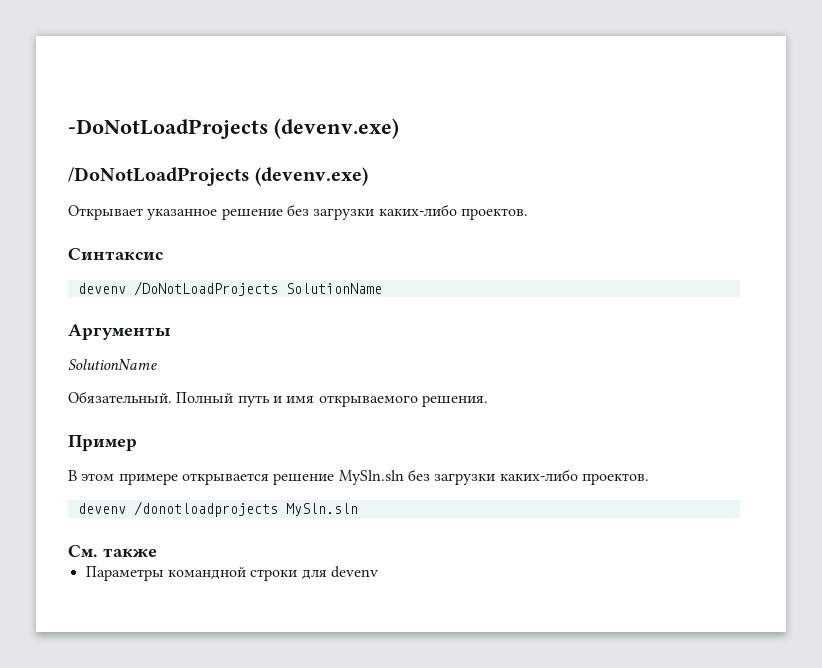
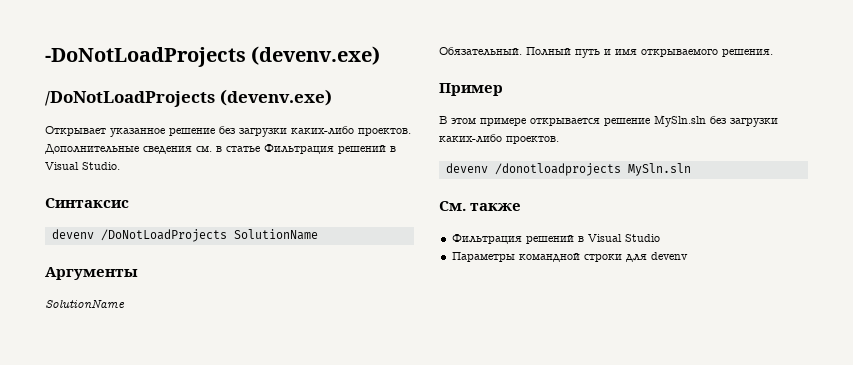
(528, 214) none -> [45,144,396,154] [45,162,120,170] Дополнительные сведения см. в статье Фильтрация решений в Visual Studio.
(157, 552) none -> [451,234,660,244] // Фильтрация решений в Visual Studio

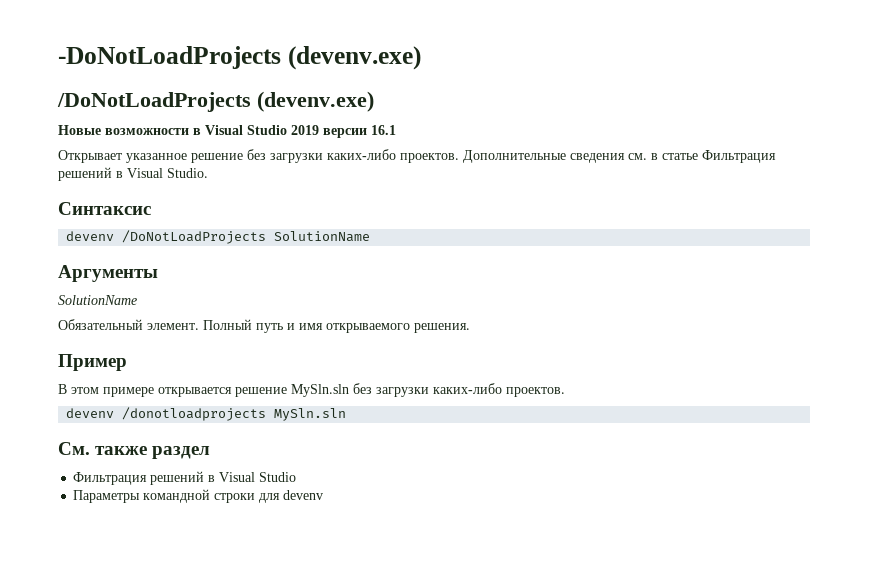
(332, 97) none -> [58,125,396,138] // Новые возможности в Visual Studio 2019 версии 16.1
[439,47,522,56] Обязательный. -> [58,319,199,330] Обязательный элемент.
(522, 207) none -> [152,446,211,459] раздел

